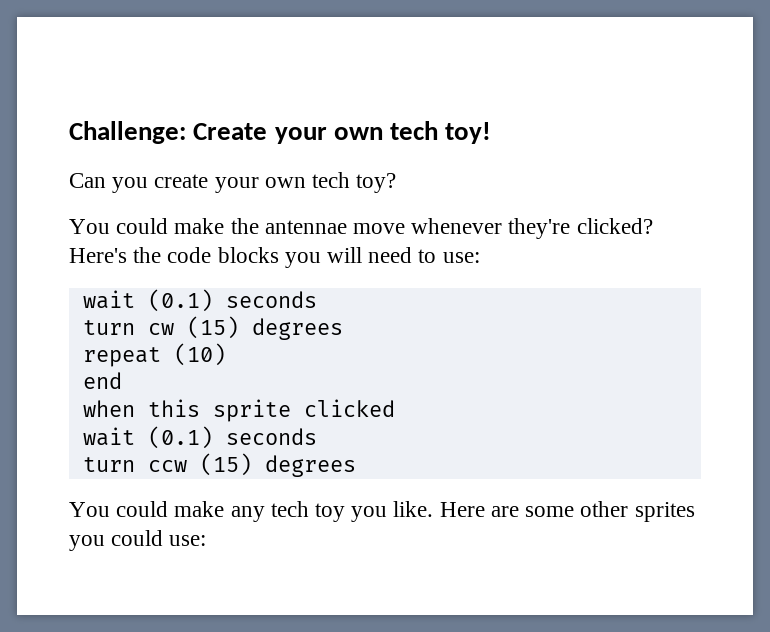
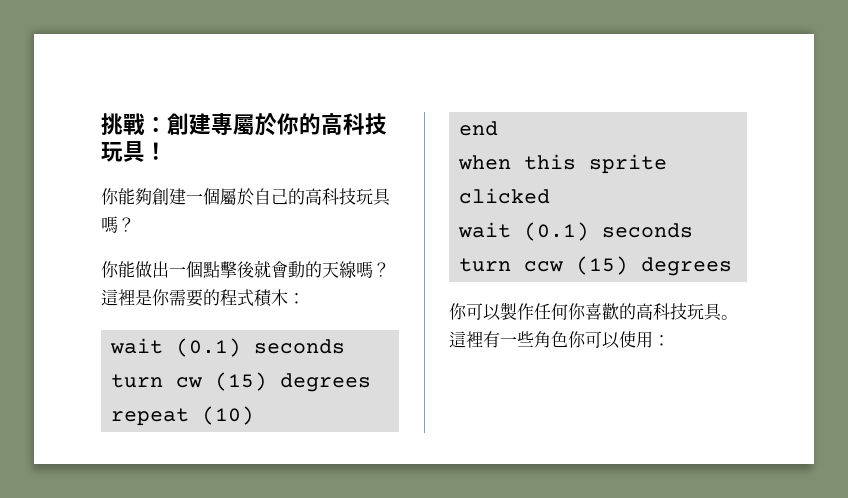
[69,121,492,144] [69,172,397,193] [69,218,653,239] [69,247,480,268] Challenge: Create your own tech toy! // Can you create your own tech toy? // You could make the antennae move whenever they're clicked? Here's the code blocks you will need to use: -> [101,113,387,136] [101,141,167,162] [101,188,391,206] [101,216,135,233] [101,260,390,278] [101,289,305,307] 挑戰：創建專屬於你的高科技玩具！ // 你能夠創建一個屬於自己的高科技玩具嗎？ // 你能做出一個點擊後就會動的天線嗎？這裡是你需要的程式積木：
[69,501,695,522] [69,530,207,551] You could make any tech toy you like. Here are some other sprites you could use: -> [449,302,738,321] [449,331,670,349] 你可以製作任何你喜歡的高科技玩具。這裡有一些角色你可以使用：

